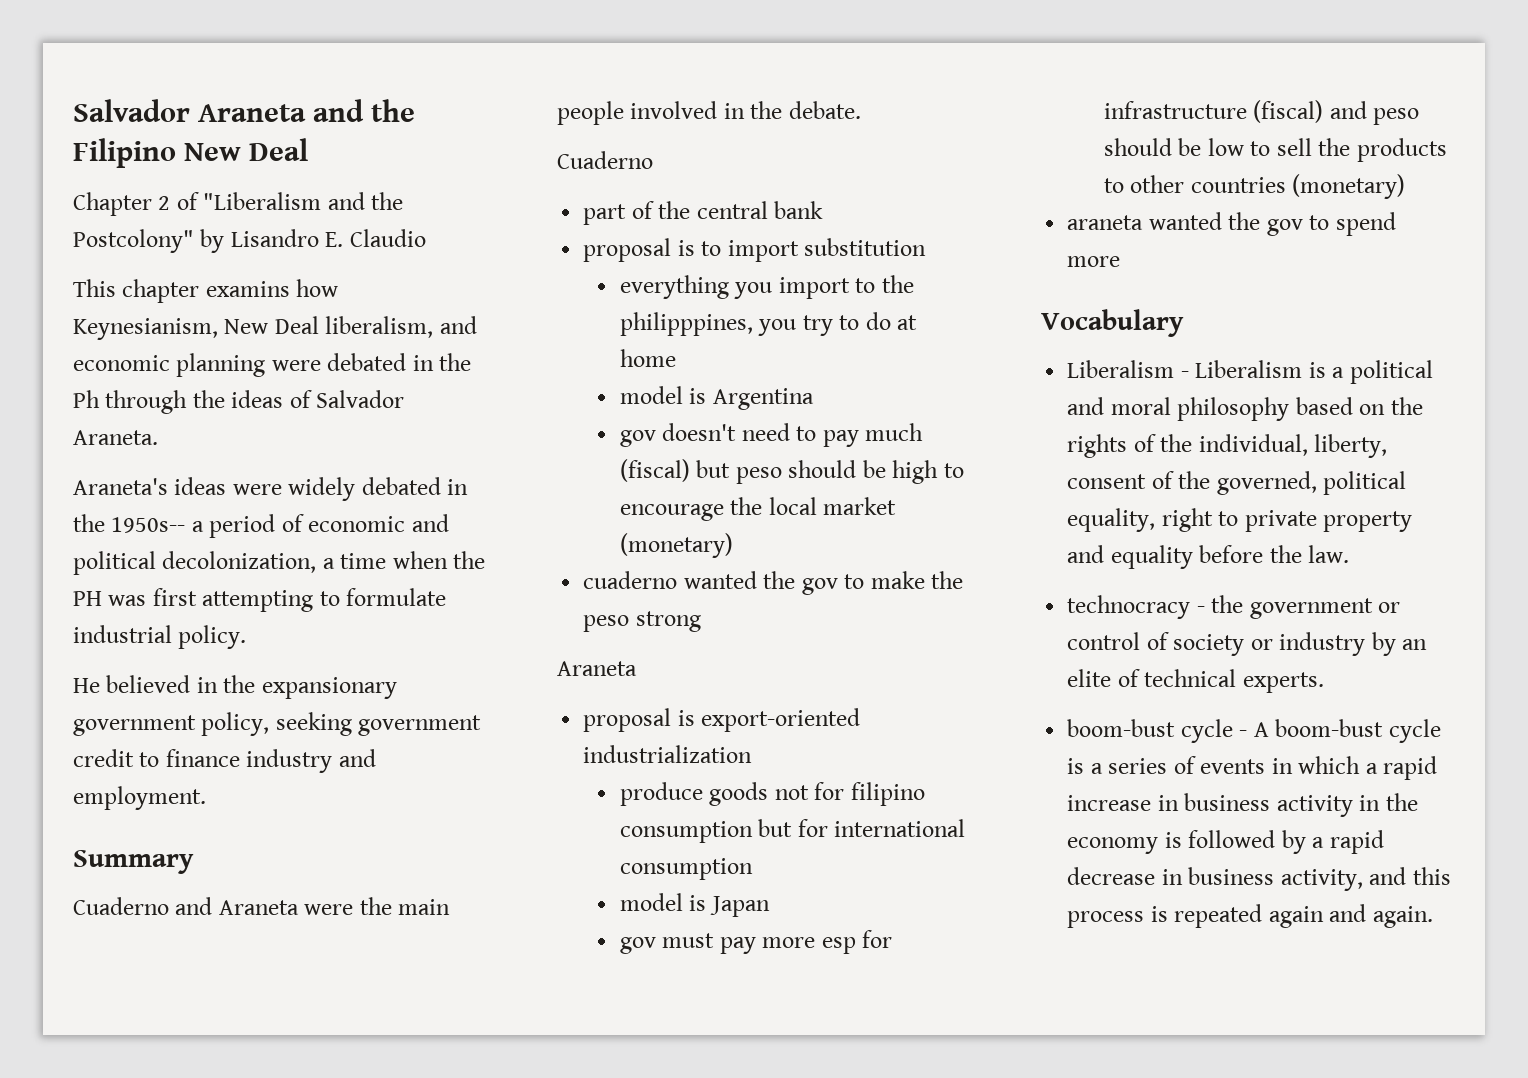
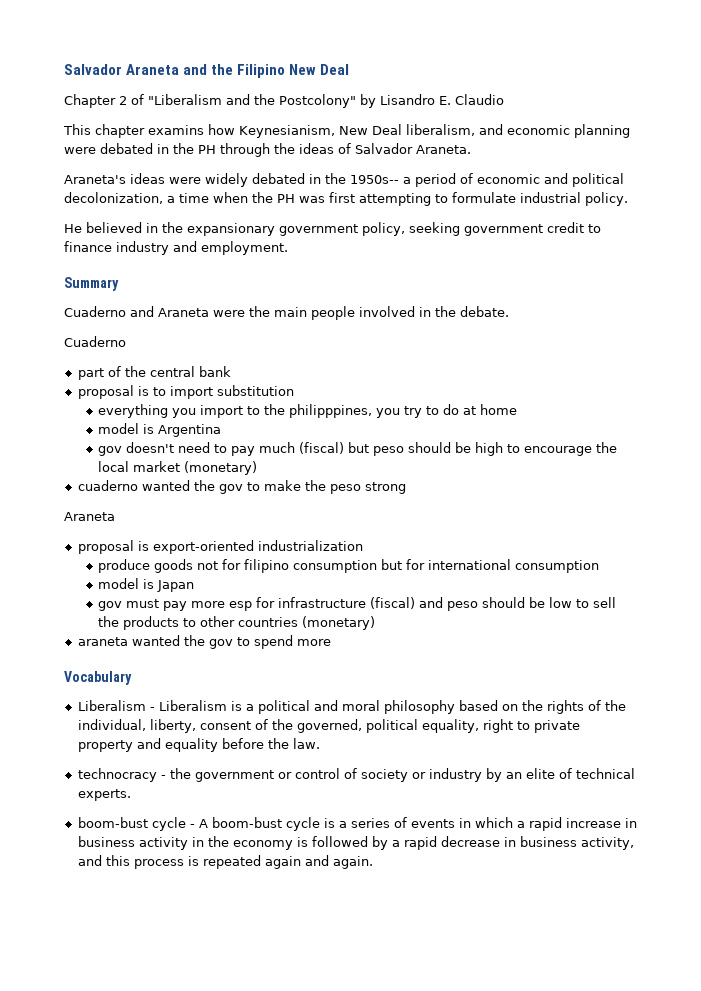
[73,390,100,408] Ph -> [198,145,216,154] PH

